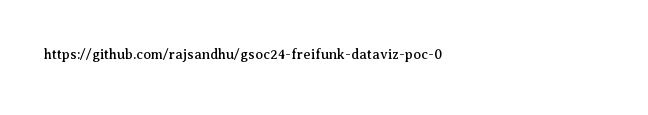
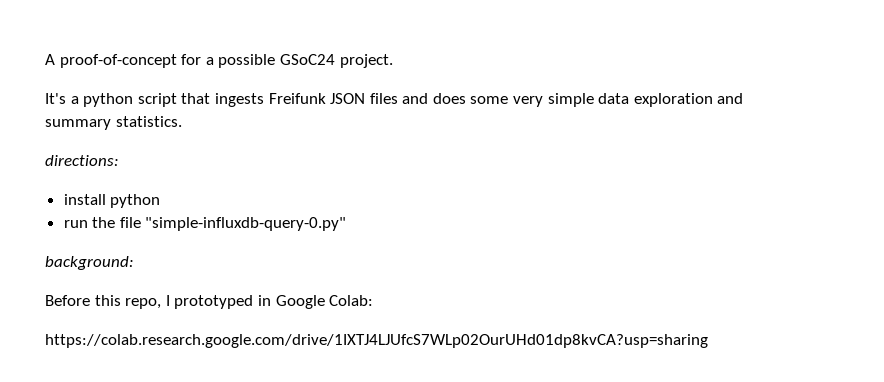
[44,48,442,62] https://github.com/rajsandhu/gsoc24-freifunk-dataviz-poc-0 -> [45,54,393,68] [45,93,744,107] [45,116,182,130] [45,155,119,166] [63,194,161,208] [63,217,347,231] [45,256,134,270] [45,295,374,309] [45,334,708,348] A proof-of-concept for a possible GSoC24 project. // It's a python script that ingests Freifunk JSON files and does some very simple data exploration and summary statistics. // directions: // install python // run the file "simple-influxdb-query-0.py" // background: // Before this repo, I prototyped in Google Colab: // https://colab.research.google.com/drive/1IXTJ4LJUfcS7WLp02OurUHd01dp8kvCA?usp=sharing

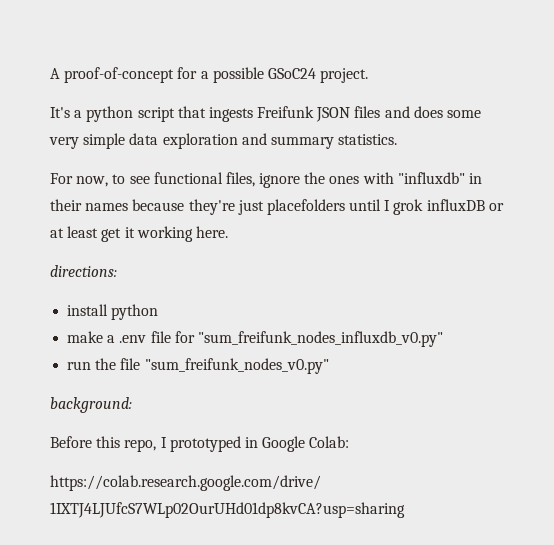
[45,155,119,166] [63,194,161,208] directions: // install python -> [50,172,483,188] [50,199,504,215] [50,226,228,242] [50,265,117,277] [67,304,159,320] [67,331,443,347] For now, to see functional files, ignore the ones with "influxdb" in their names because they're just placefolders until I grok influxDB or at least get it working here. // directions: // install python // make a .env file for "sum_freifunk_nodes_influxdb_v0.py"
[145,217,347,231] "simple-influxdb-query-0.py" -> [144,358,329,374] "sum_freifunk_nodes_v0.py"

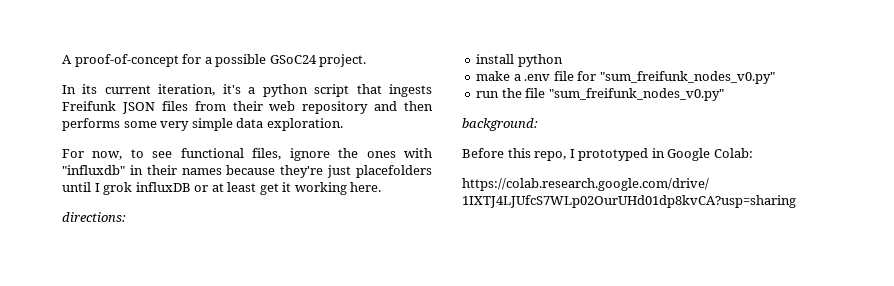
[50,107,70,118] It's -> [62,84,241,96] In its current iteration, it's
[384,106,482,118] [49,133,398,149] and does some very simple data exploration and summary statistics. -> [194,101,433,114] [62,118,343,131] from their web repository and then performs some very simple data exploration.
[197,331,443,347] "sum_freifunk_nodes_influxdb_v0.py" -> [599,71,775,84] "sum_freifunk_nodes_v0.py"

